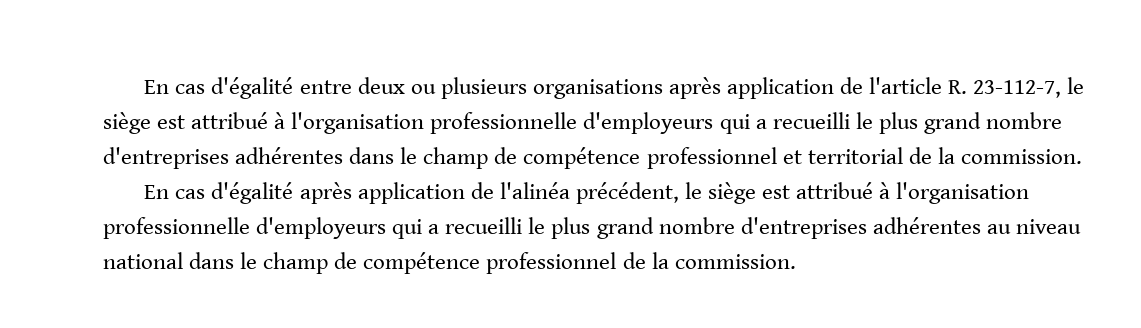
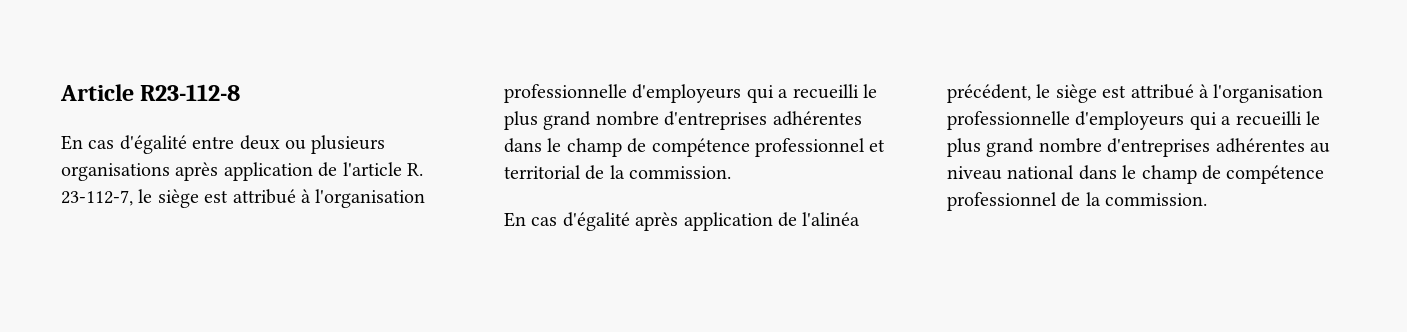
(144, 87) none -> [60,84,241,101] Article R23-112-8 //

